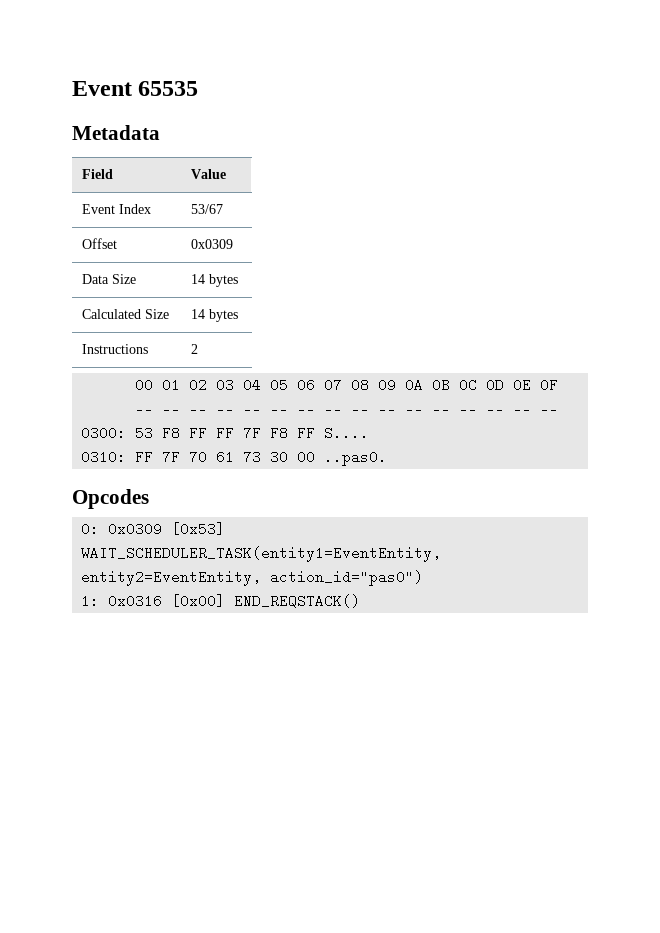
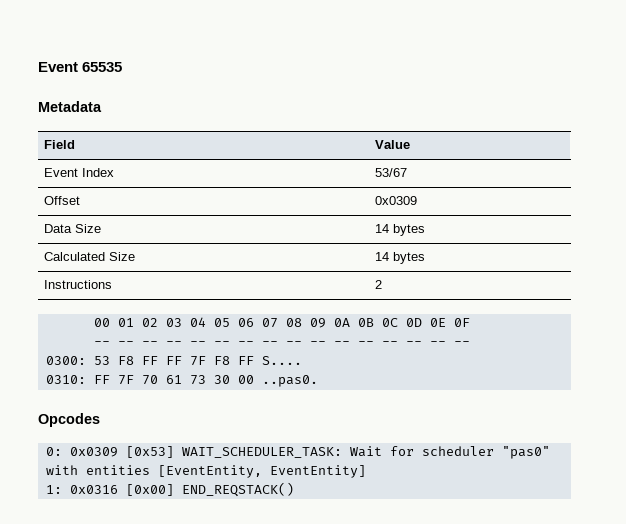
[81,546,442,562] [81,570,424,586] WAIT_SCHEDULER_TASK(entity1=EventEntity, entity2=EventEntity, action_id="pas0") -> [181,446,550,459] [45,465,366,478] WAIT_SCHEDULER_TASK: Wait for scheduler "pas0" with entities [EventEntity, EventEntity]

